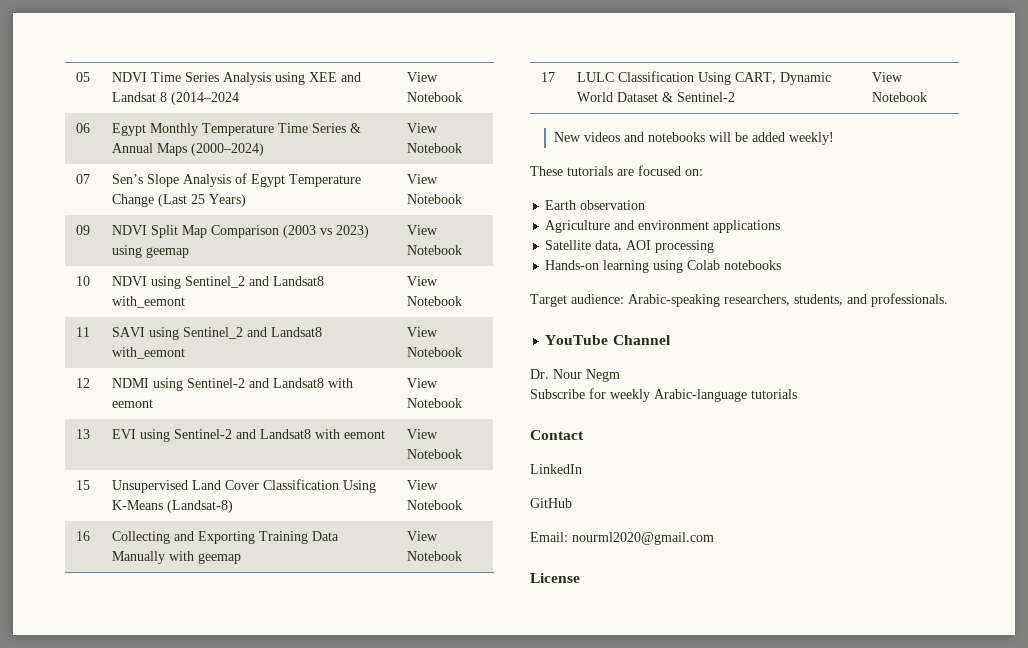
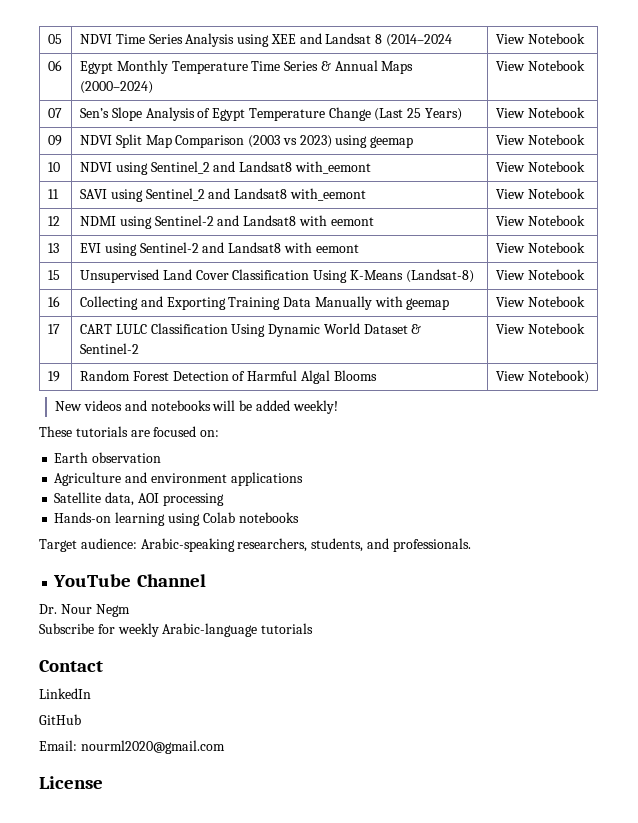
(555, 77) none -> [79,324,112,334] CART
[734,72,776,84] CART, -> (266, 330) none
(927, 97) none -> [47,371,60,382] [79,370,377,384] [495,370,589,384] // 19 | Random Forest Detection of Harmful Algal Blooms | View Notebook)

